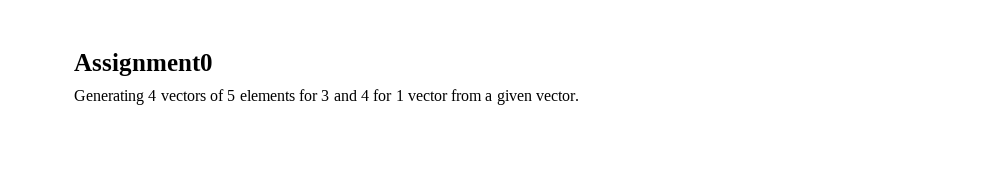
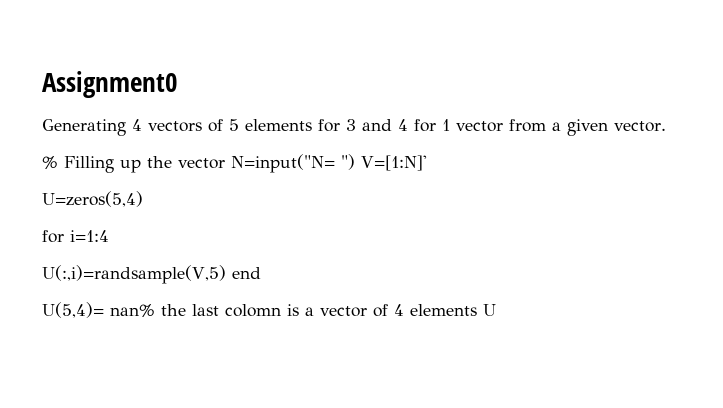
(580, 96) none -> [42,154,427,173] [42,191,143,207] [42,230,109,243] [42,265,261,284] [42,302,496,318] // % Filling up the vector N=input("N= ") V=[1:N]' // U=zeros(5,4) // for i=1:4 // U(:,i)=randsample(V,5) end // U(5,4)= nan% the last colomn is a vector of 4 elements U

